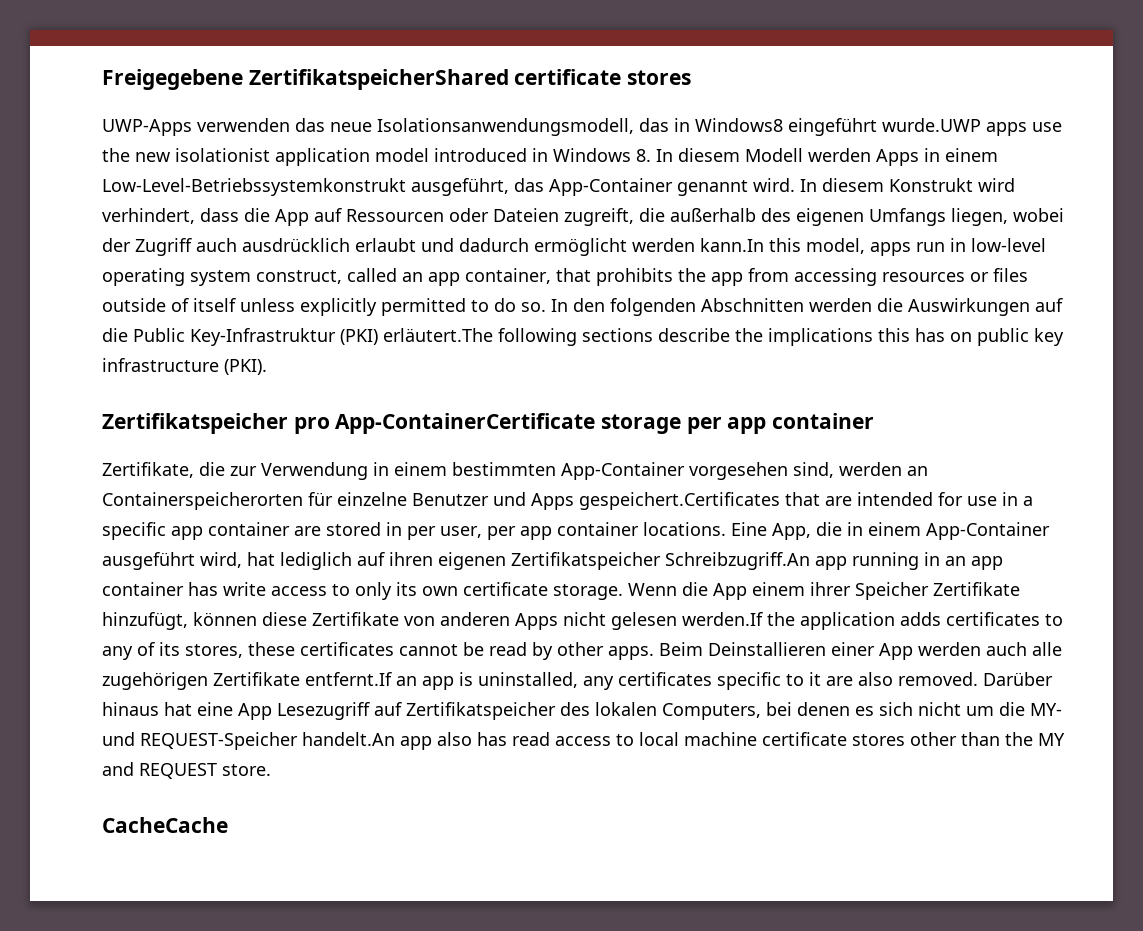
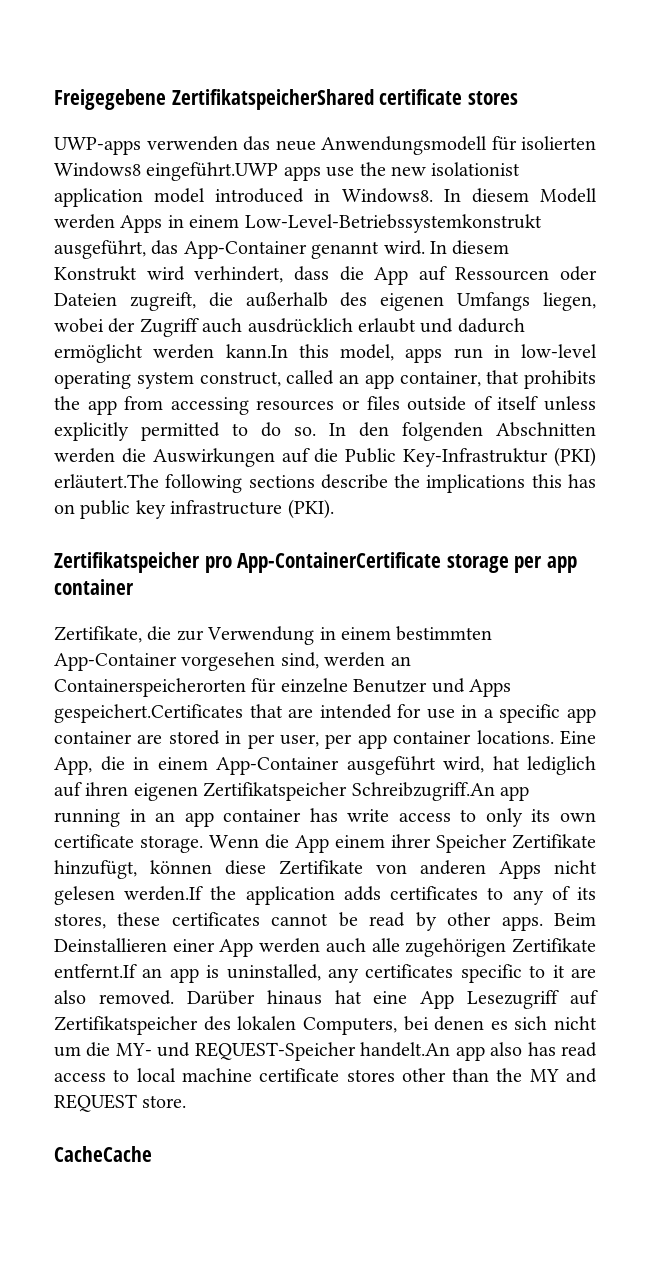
[102,119,192,136] UWP-Apps -> [54,137,141,155] UWP-apps
[377,118,981,136] Isolationsanwendungsmodell, das in Windows8 eingeführt wurde.UWP -> [321,136,596,155] [54,162,279,181] Anwendungsmodell für isolierten Windows8 eingeführt.UWP
[553,148,651,162] Windows 8. -> [341,188,433,203] Windows8.

